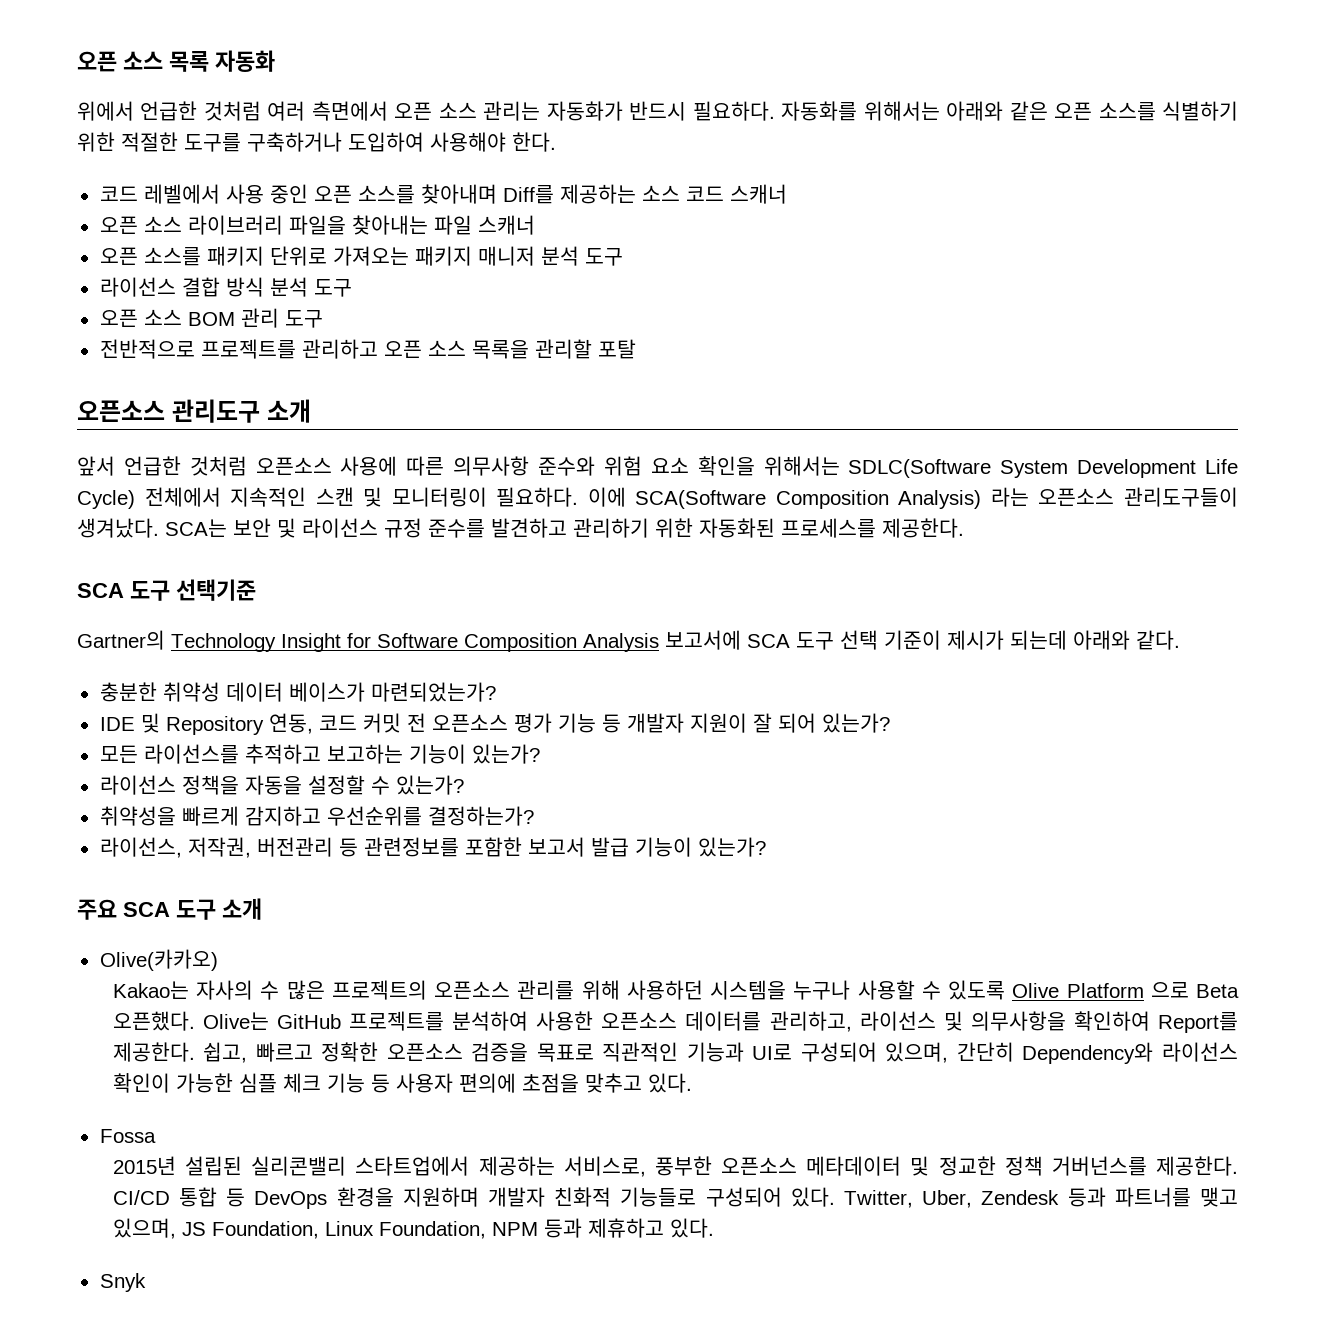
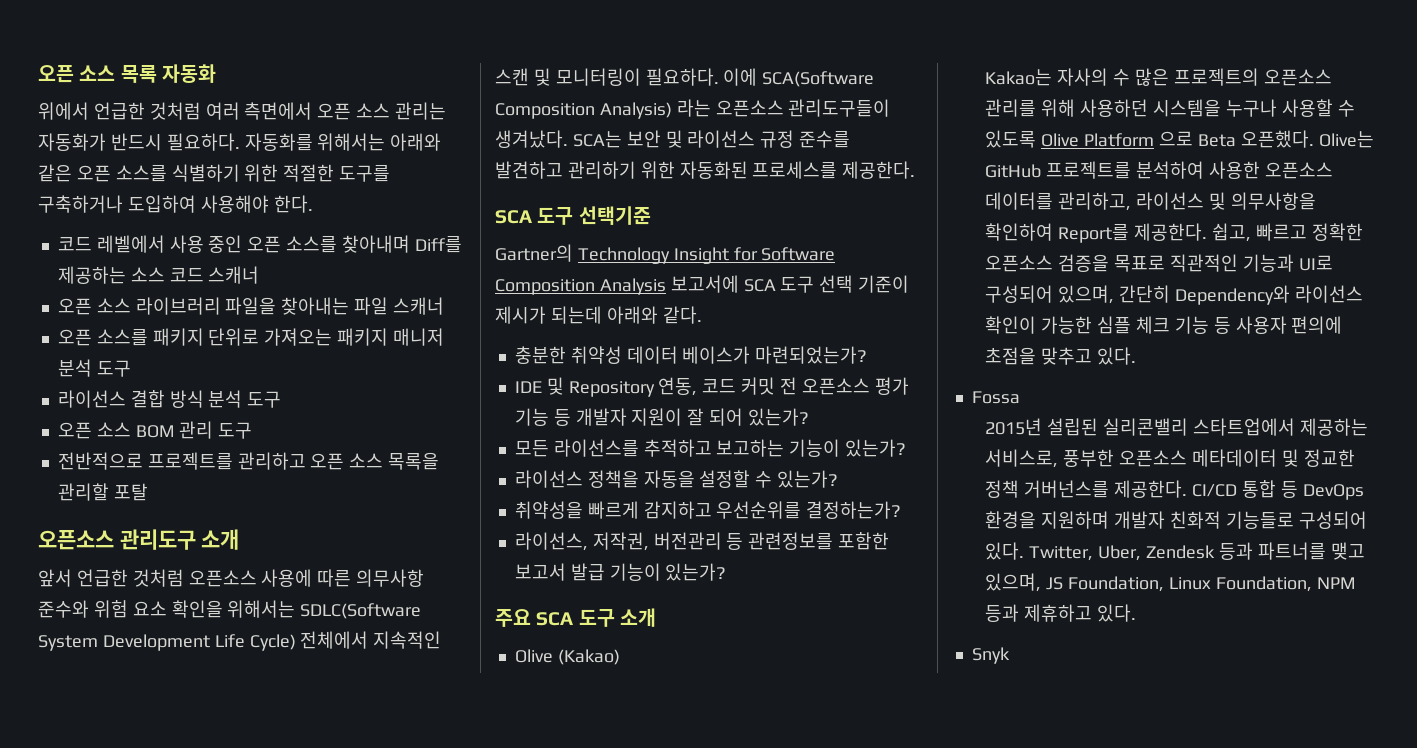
[99,949,218,971] Olive(카카오) -> [514,649,620,665] Olive (Kakao)

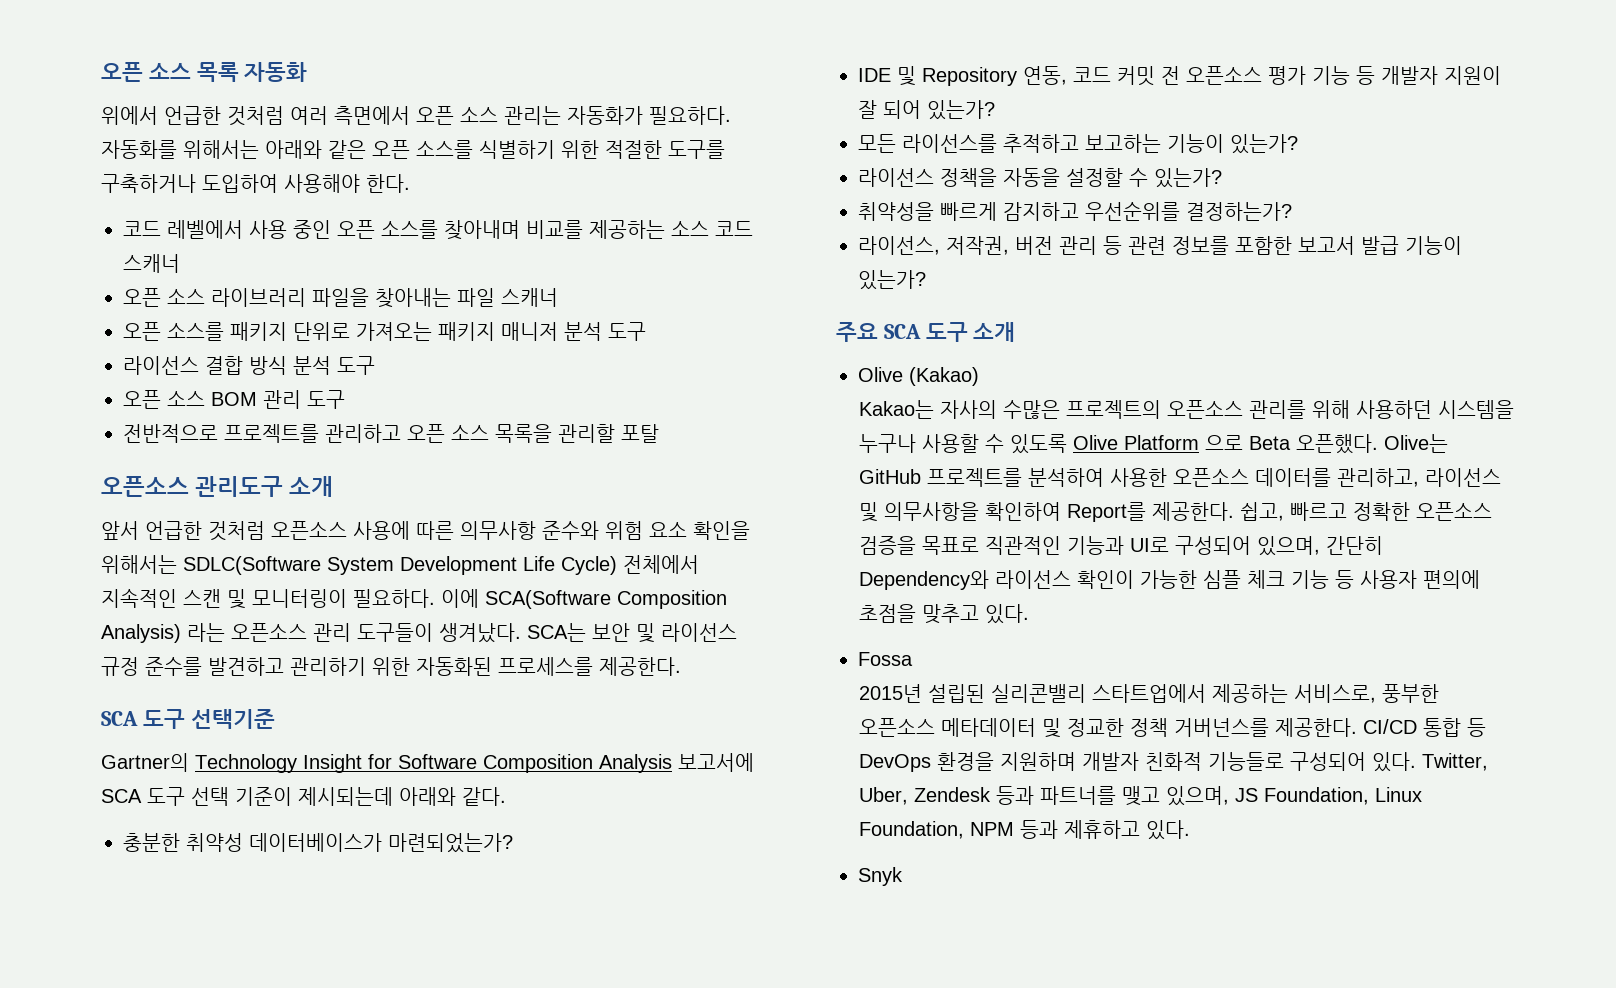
[110,133,162,151] 반드시 -> (643, 115) none
[414,236,462,253] Diff를 -> [526,220,583,239] 비교를
[788,99,891,117] 관리도구들이 -> [313,623,433,642] 관리 도구들이
[495,306,602,324] 제시가 되는데 -> [298,787,393,806] 제시되는데
[626,346,751,364] 데이터 베이스가 -> [249,833,382,852] 데이터베이스가
[653,532,834,550] 버전관리 등 관련정보를 -> [1015,236,1229,255] 버전 관리 등 관련 정보를
[1113,68,1170,86] 수 많은 -> [1003,400,1061,419] 수많은

